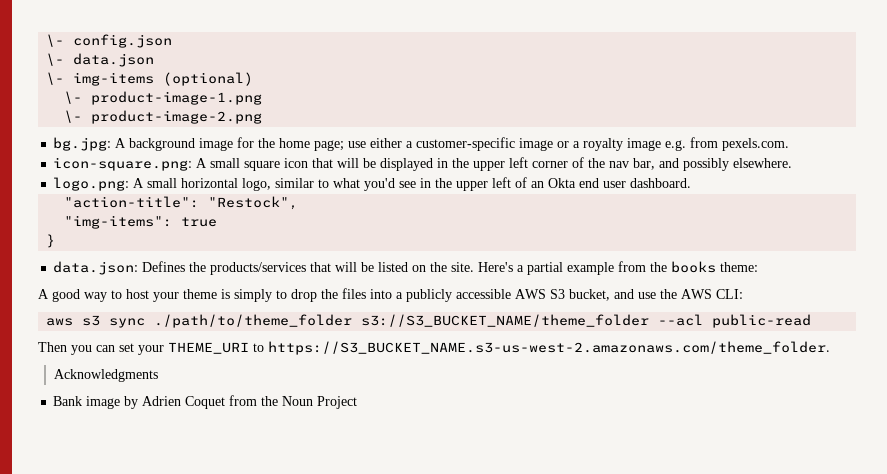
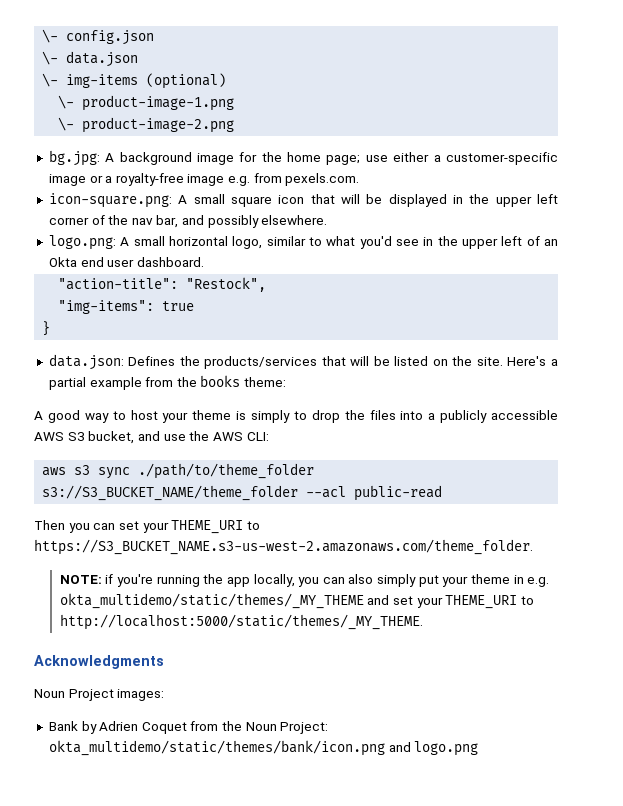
[583,138,624,151] royalty -> [115,173,184,186] royalty-free
[53,369,158,382] Acknowledgments -> [59,574,550,587] [59,593,534,609] [59,614,423,630] [34,655,164,669] [34,689,165,701] NOTE: if you're running the app locally, you can also simply put your theme in e.g. okta_multidemo/static/themes/_MY_THEME and set your THEME_URI to http://localhost:5000/static/themes/_MY_THEME. // Acknowledgments // Noun Project images:
[86,396,121,409] image -> (78, 726) none
[317,396,358,409] Project -> [280,722,329,734] [48,740,479,756] Project: okta_multidemo/static/themes/bank/icon.png and logo.png

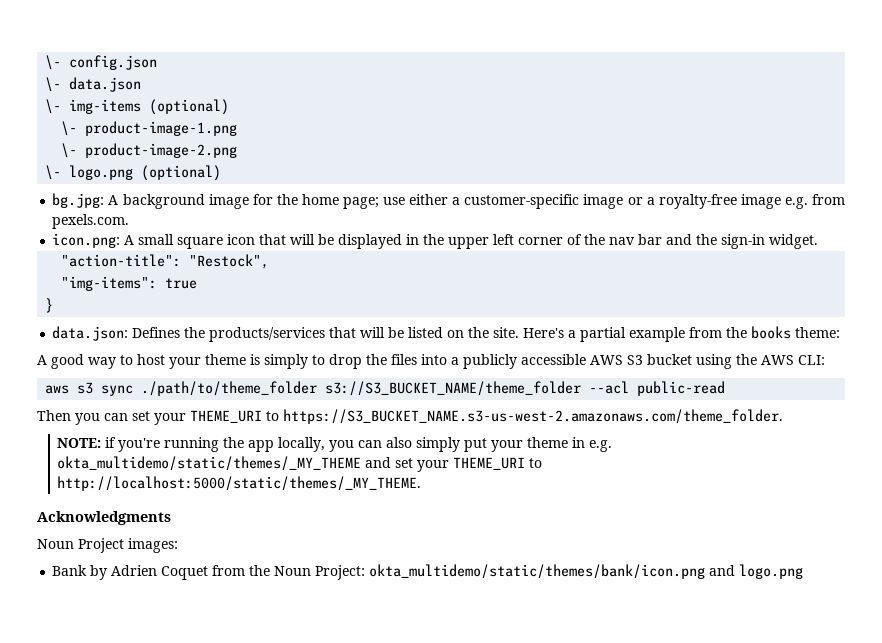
(235, 125) none -> [45,165,222,181] // \- logo.png (optional)
[48,193,172,208] icon-square.png: -> [52,233,121,248] icon.png:
[156,215,328,228] [48,235,558,250] [48,257,204,267] bar, and possibly elsewhere. // logo.png: A small horizontal logo, similar to what you'd see in the upper left of an Okta end user dashboard. -> [638,234,819,249] bar and the sign-in widget.
[88,431,186,444] bucket, and use -> [647,354,732,369] bucket using

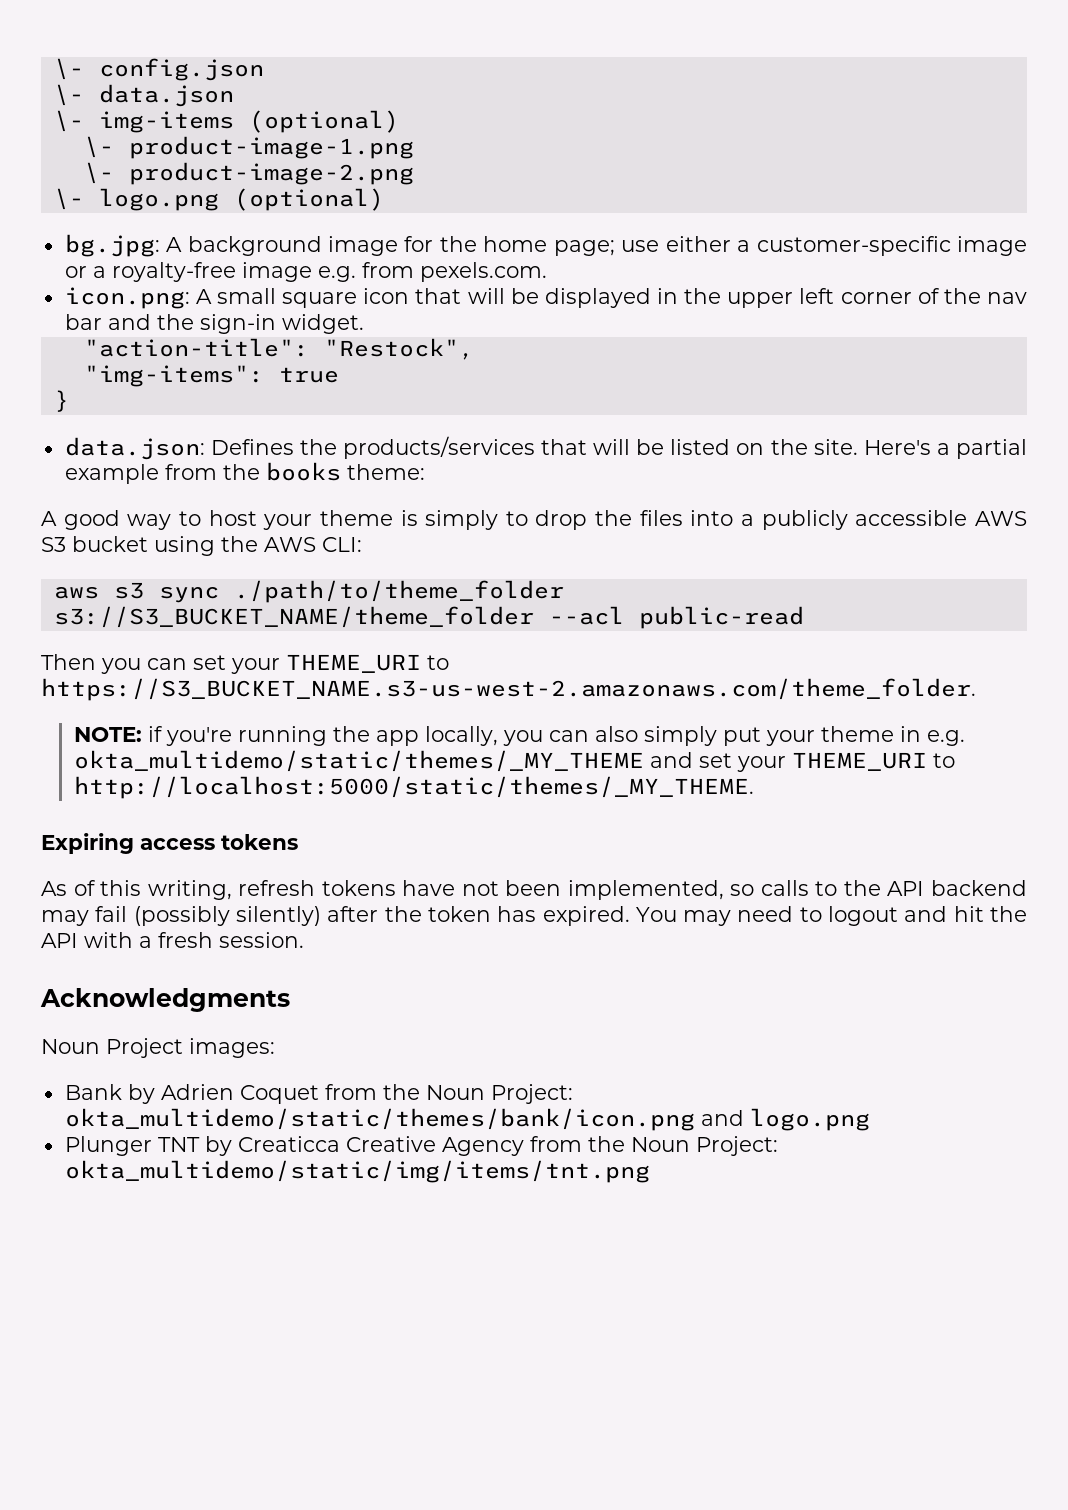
(422, 483) none -> [41,833,298,854] [41,880,1027,900] [41,906,1027,926] [41,932,304,948] // Expiring access tokens // As of this writing, refresh tokens have not been implemented, so calls to the API backend may fail (possibly silently) after the token has expired. You may need to logout and hit the API with a fresh session.
(804, 571) none -> [64,1136,778,1156] [64,1160,650,1183] // Plunger TNT by Creaticca Creative Agency from the Noun Project: okta_multidemo/static/img/items/tnt.png

